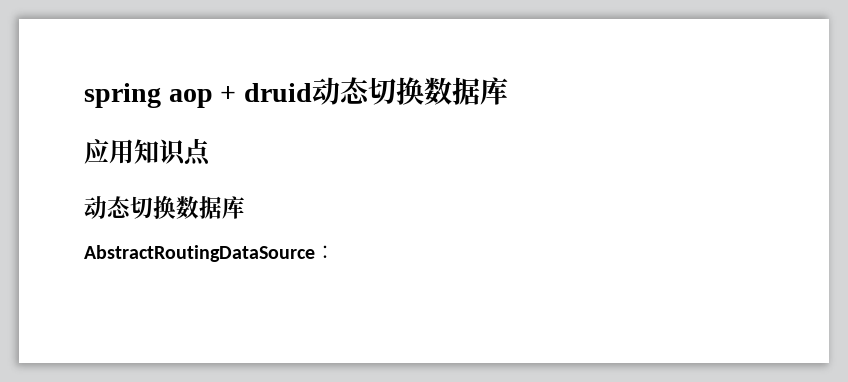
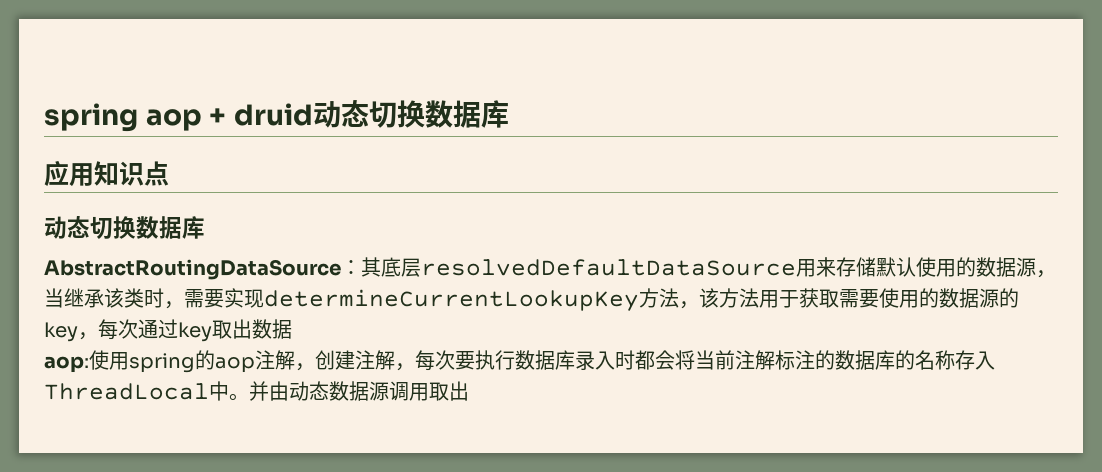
(335, 252) none -> [361,257,1056,278] [44,288,1019,311] [44,319,292,342] [44,350,995,373] [44,381,469,401] 其底层resolvedDefaultDataSource用来存储默认使用的数据源，当继承该类时，需要实现determineCurrentLookupKey方法，该方法用于获取需要使用的数据源的key，每次通过key取出数据 // aop:使用spring的aop注解，创建注解，每次要执行数据库录入时都会将当前注解标注的数据库的名称存入ThreadLocal中。并由动态数据源调用取出

